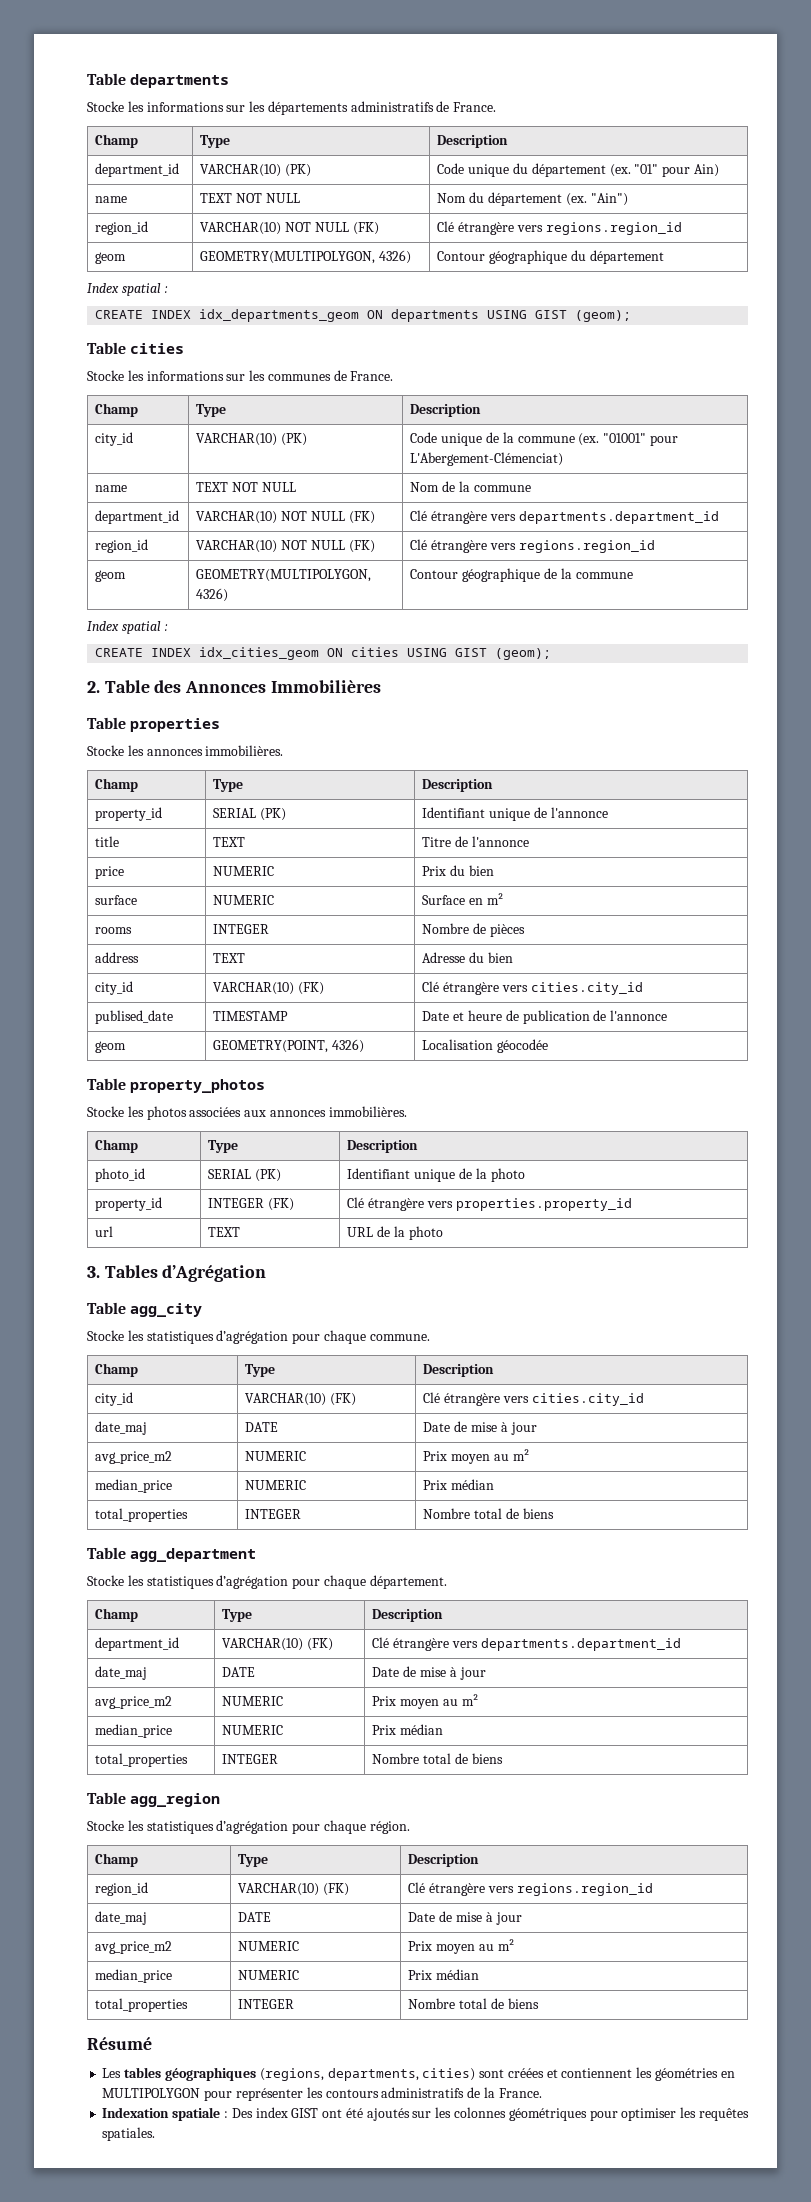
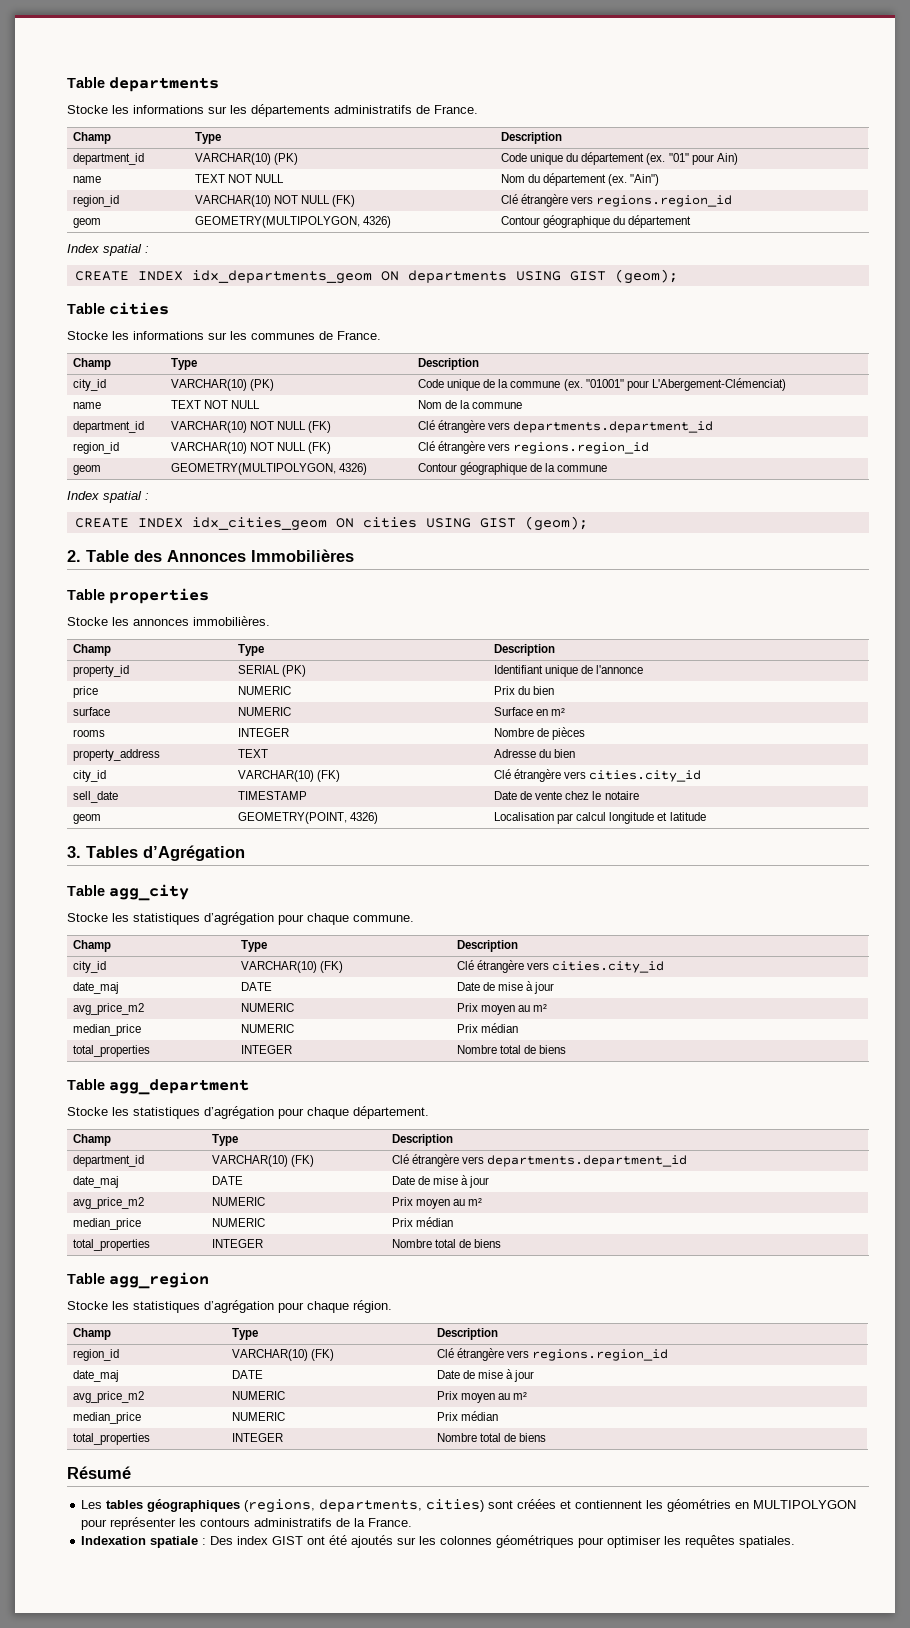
[95,836,120,847] [213,837,246,847] [422,836,530,847] // title | TEXT | Titre de l'annonce -> (644, 669) none
[95,952,140,963] address -> [73,749,161,761] property_address
[95,1010,174,1024] publised_date -> [73,791,119,803] sell_date
[453,1010,668,1024] [95,1041,127,1053] [213,1039,365,1053] [422,1039,549,1053] [87,1078,266,1093] [87,1106,407,1120] [95,1139,139,1153] [208,1140,239,1153] [347,1140,419,1153] [95,1168,146,1182] [208,1169,282,1182] [347,1168,525,1182] [95,1197,163,1211] [208,1198,295,1211] [347,1197,632,1211] [95,1226,114,1237] [208,1227,241,1237] [347,1226,443,1240] et heure de publication de l'annonce // geom | GEOMETRY(POINT, 4326) | Localisation géocodée // Table property_photos // Stocke les photos associées aux annonces immobilières. // Champ | Type | Description // photo_id | SERIAL (PK) | Identifiant unique de la photo // property_id | INTEGER (FK) | Clé étrangère vers properties.property_id // url | TEXT | URL de la photo -> [520,791,639,800] [73,814,102,824] [238,812,379,824] [494,812,706,824] de vente chez le notaire // geom | GEOMETRY(POINT, 4326) | Localisation par calcul longitude et latitude

